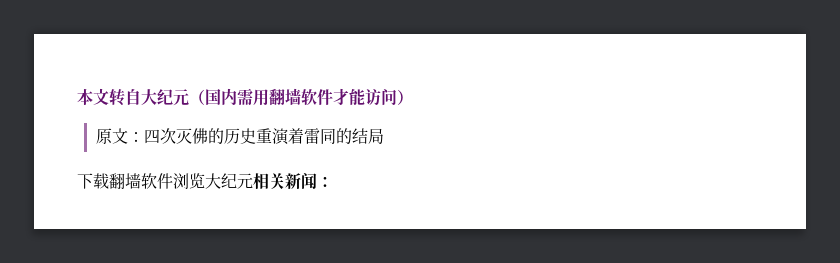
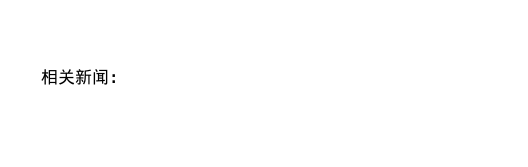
[77,88,413,106] [95,128,384,145] [77,173,253,189] 本文转自大纪元（国内需用翻墙软件才能访问） // 原文：四次灭佛的历史重演着雷同的结局 // 下载翻墙软件浏览大纪元 -> (41, 77) none

